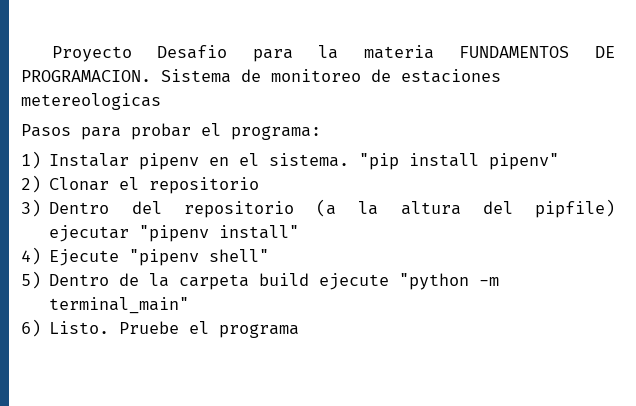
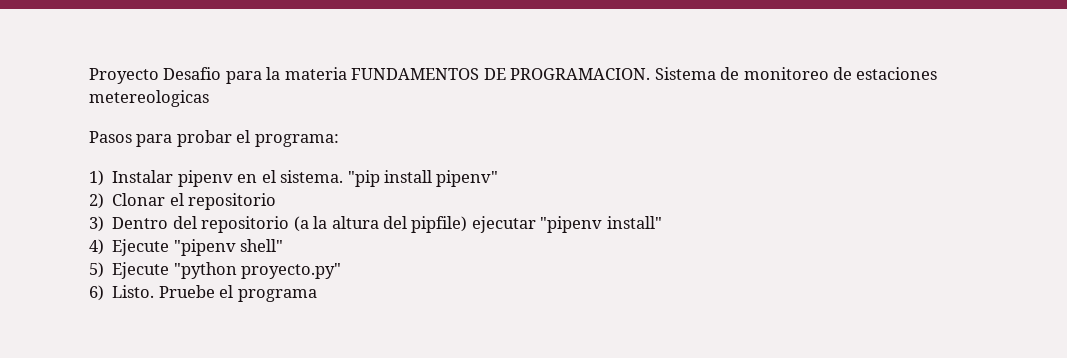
[49,273,500,290] [49,297,190,314] Dentro de la carpeta build ejecute "python -m terminal_main" -> [112,262,342,279] Ejecute "python proyecto.py"

